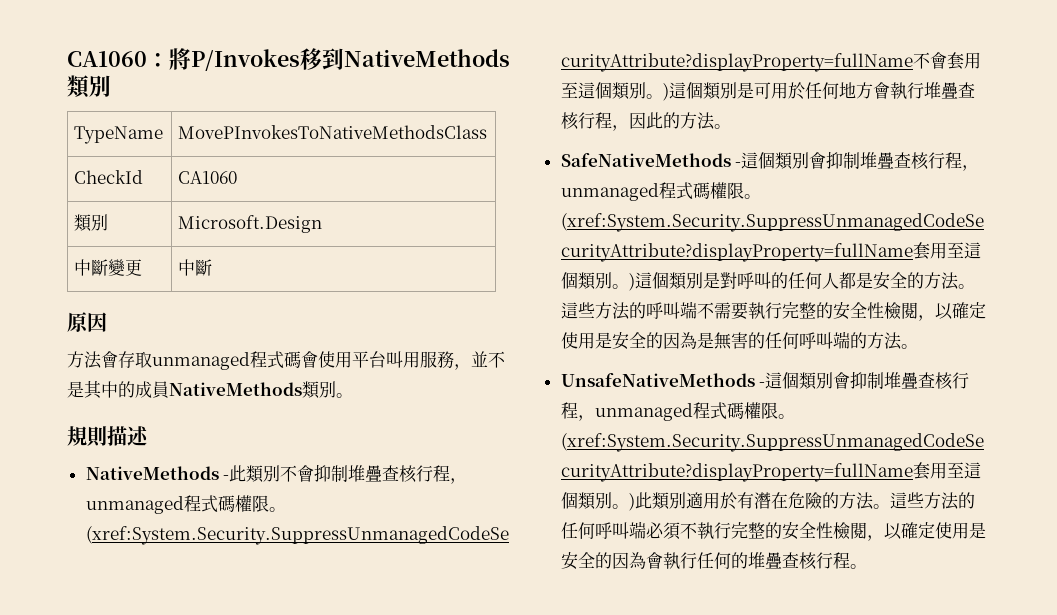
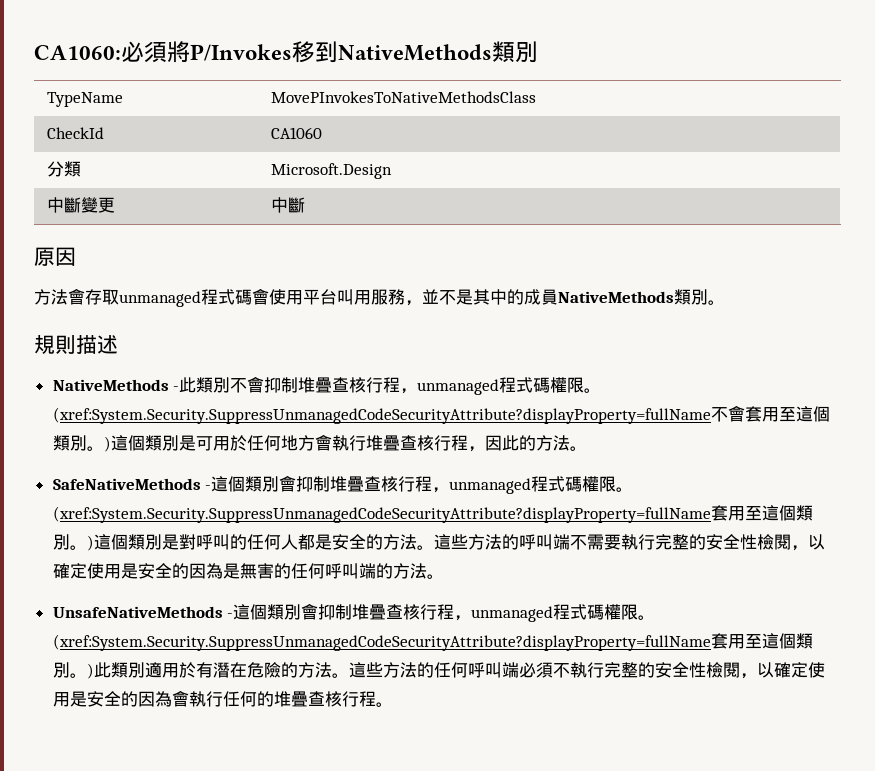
[67,51,169,67] CA1060： -> [34,41,167,63] CA1060:必須
[74,214,109,232] 類別 -> [46,161,81,177] 分類

